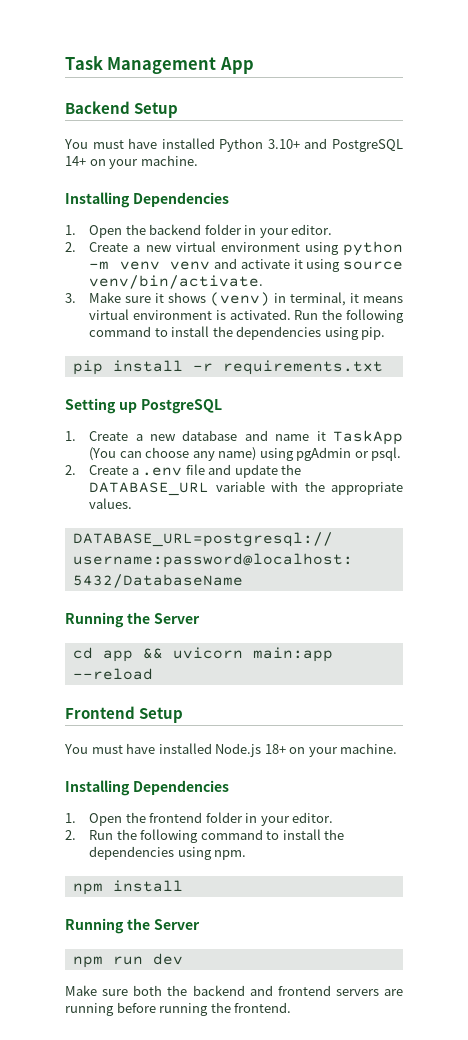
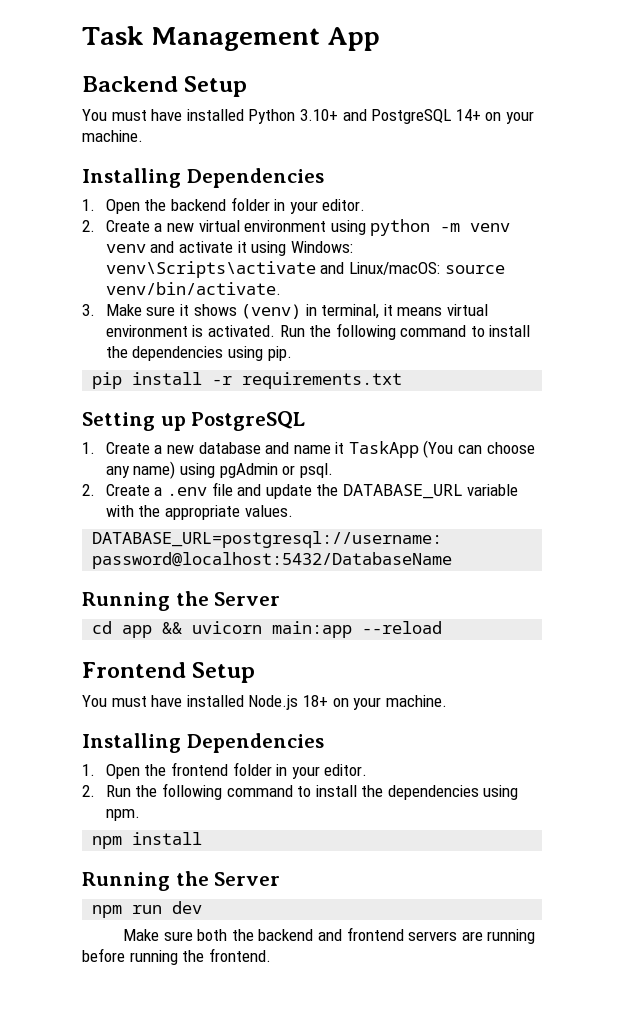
(341, 265) none -> [290,241,353,253] [105,261,440,278] Windows: venv\Scripts\activate and Linux/macOS:

